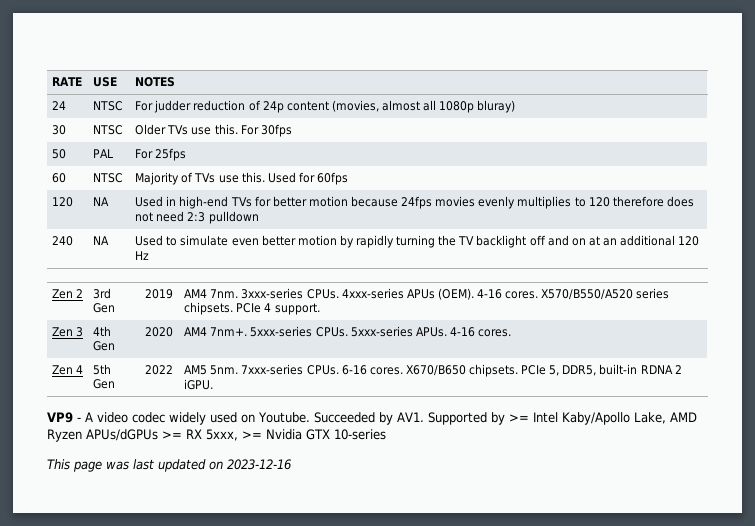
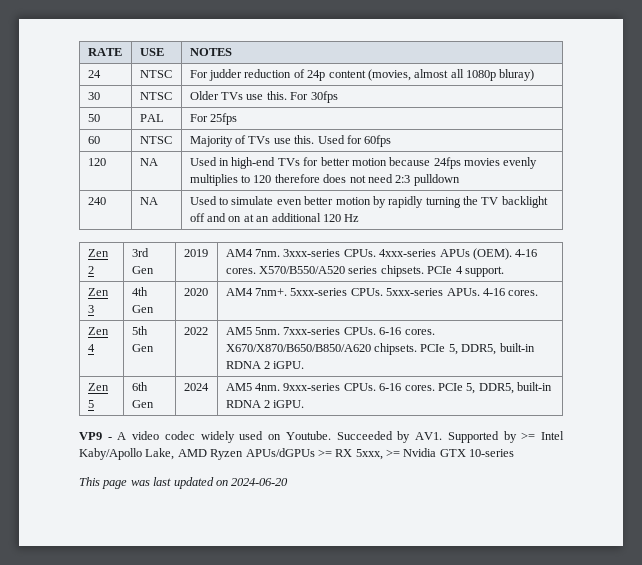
[405,365,466,376] X670/B650 -> [225,344,371,352] X670/X870/B650/B850/A620
(214, 384) none -> [87,383,109,391] [87,400,94,408] [131,382,148,391] [131,400,154,408] [183,383,209,391] [225,382,553,394] [225,400,305,408] // Zen 5 | 6th Gen | 2024 | AM5 4nm. 9xxx-series CPUs. 6-16 cores. PCIe 5, DDR5, built-in RDNA 2 iGPU.
[227,459,291,470] 2023-12-16 -> [231,478,289,486] 2024-06-20

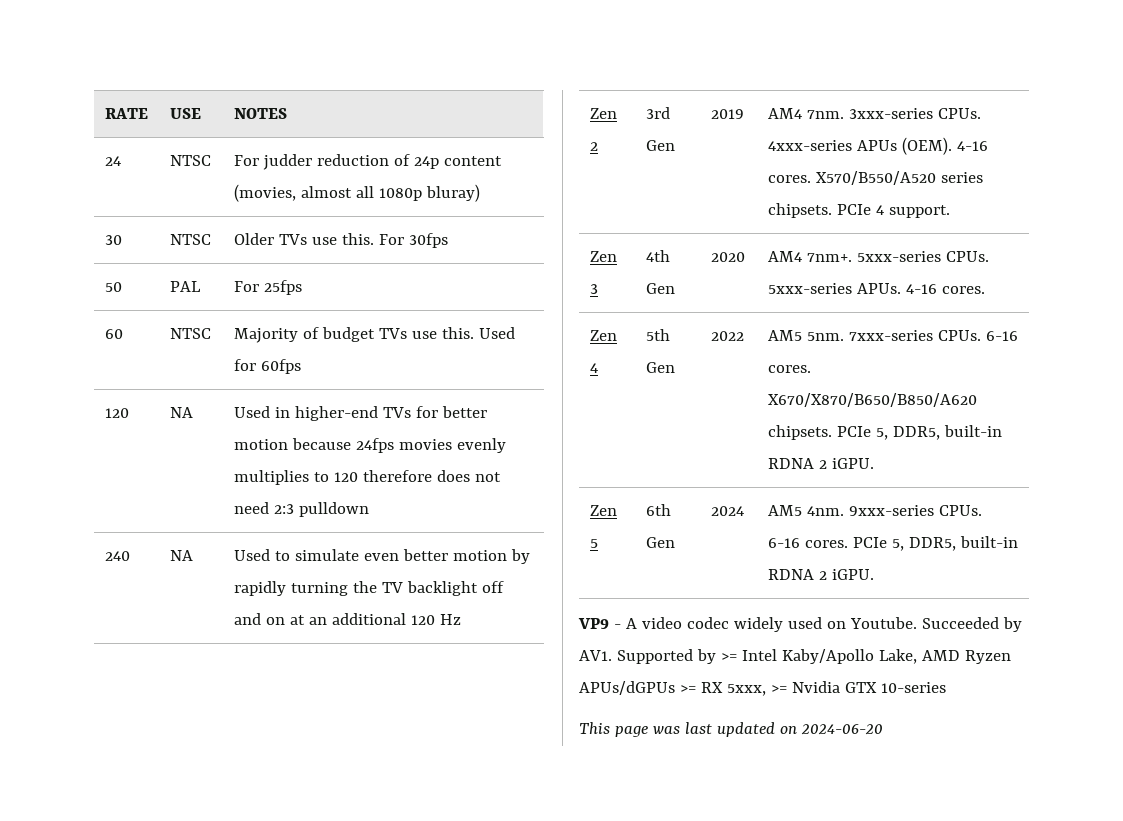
(247, 139) none -> [321,327,375,342] budget
[231,157,276,169] high-end -> [294,406,378,421] higher-end

